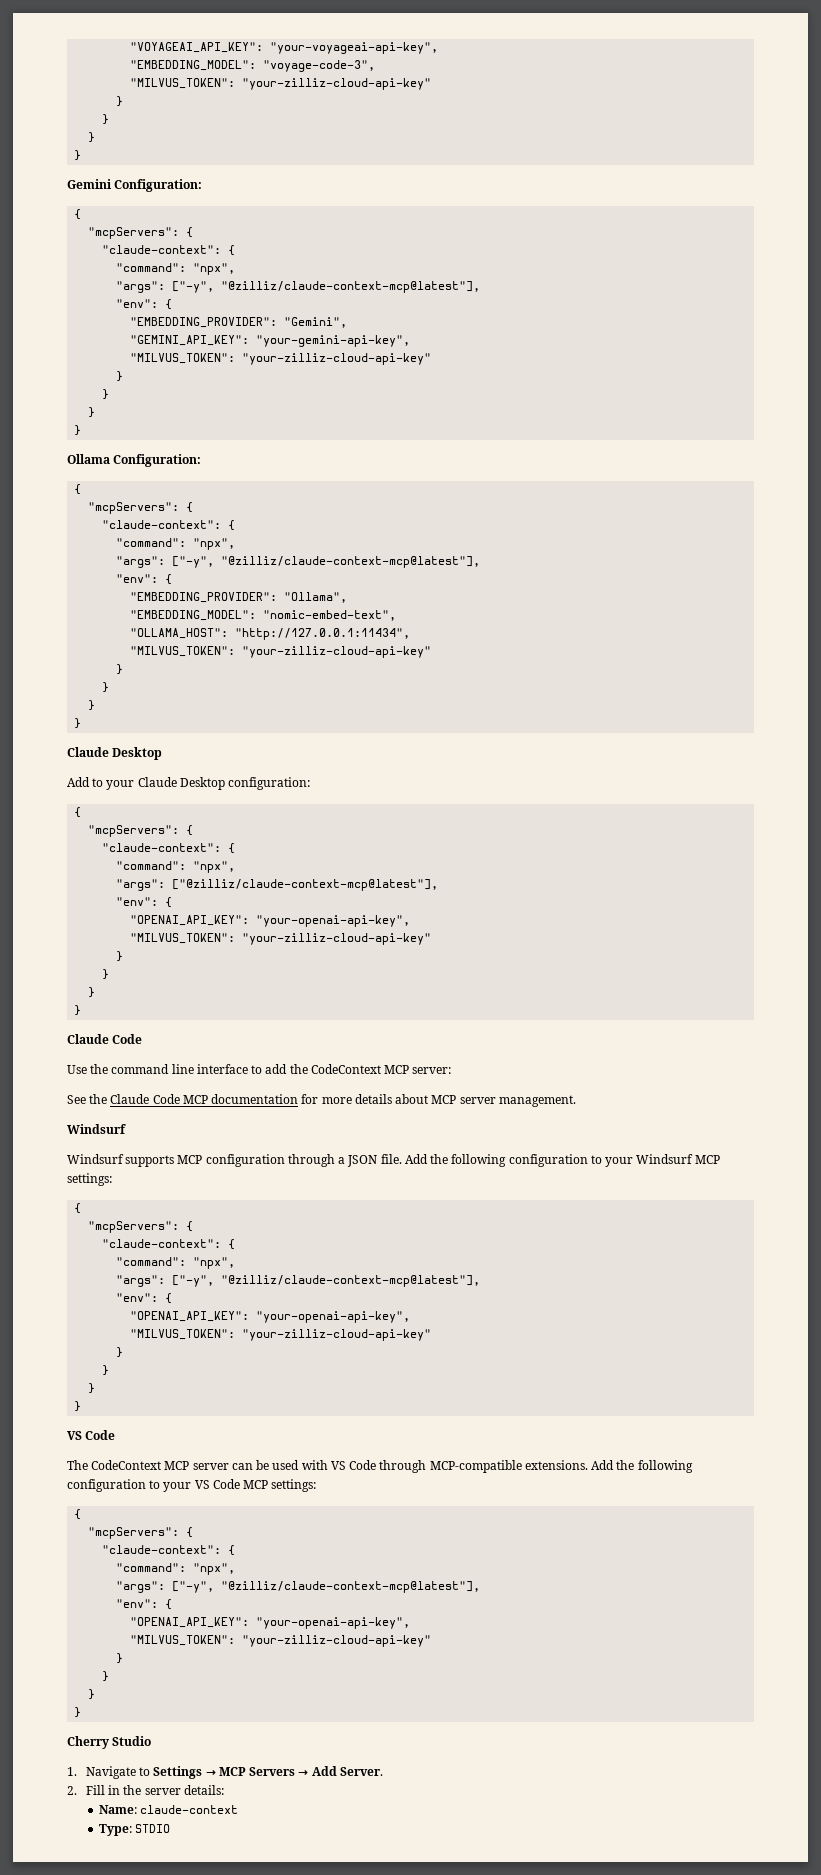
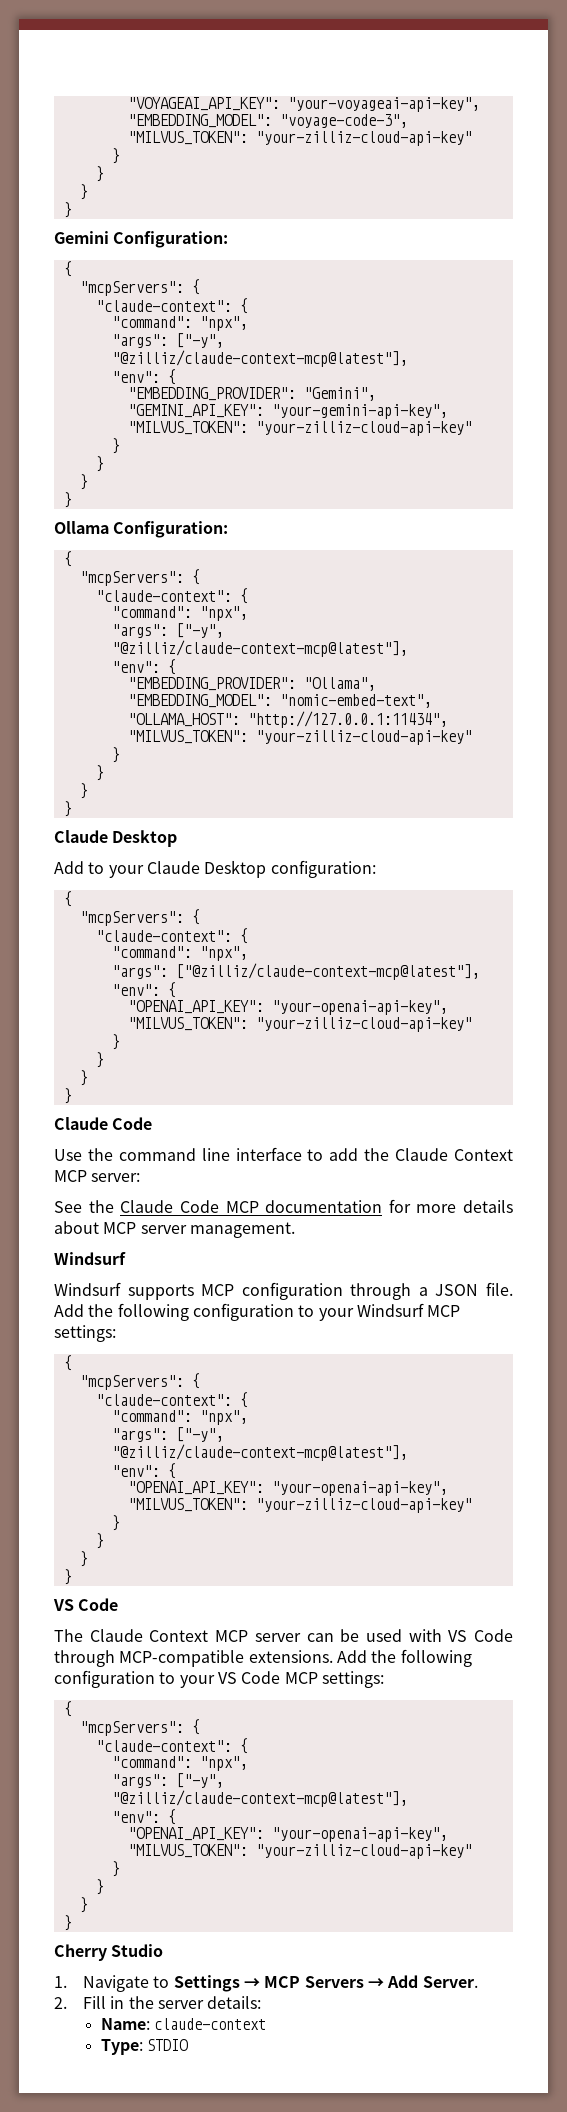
[310,1064,381,1074] CodeContext -> [395,1148,514,1161] Claude Context
[91,1460,162,1470] CodeContext -> [89,1629,209,1642] Claude Context

